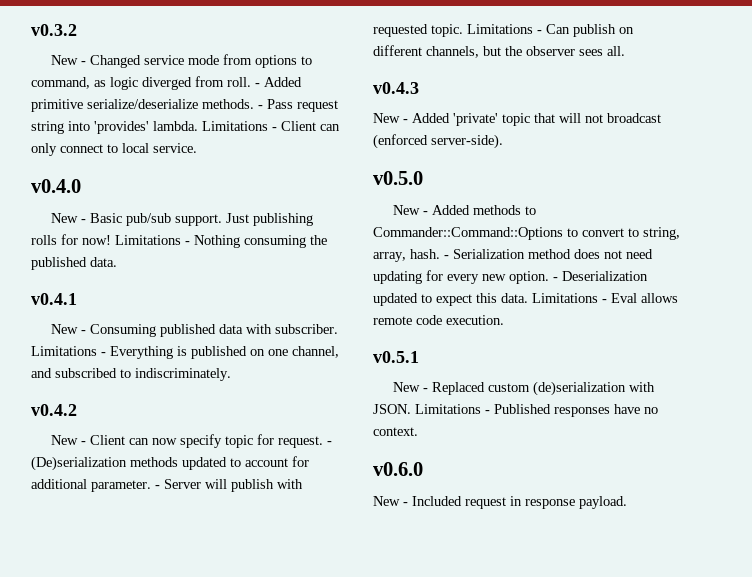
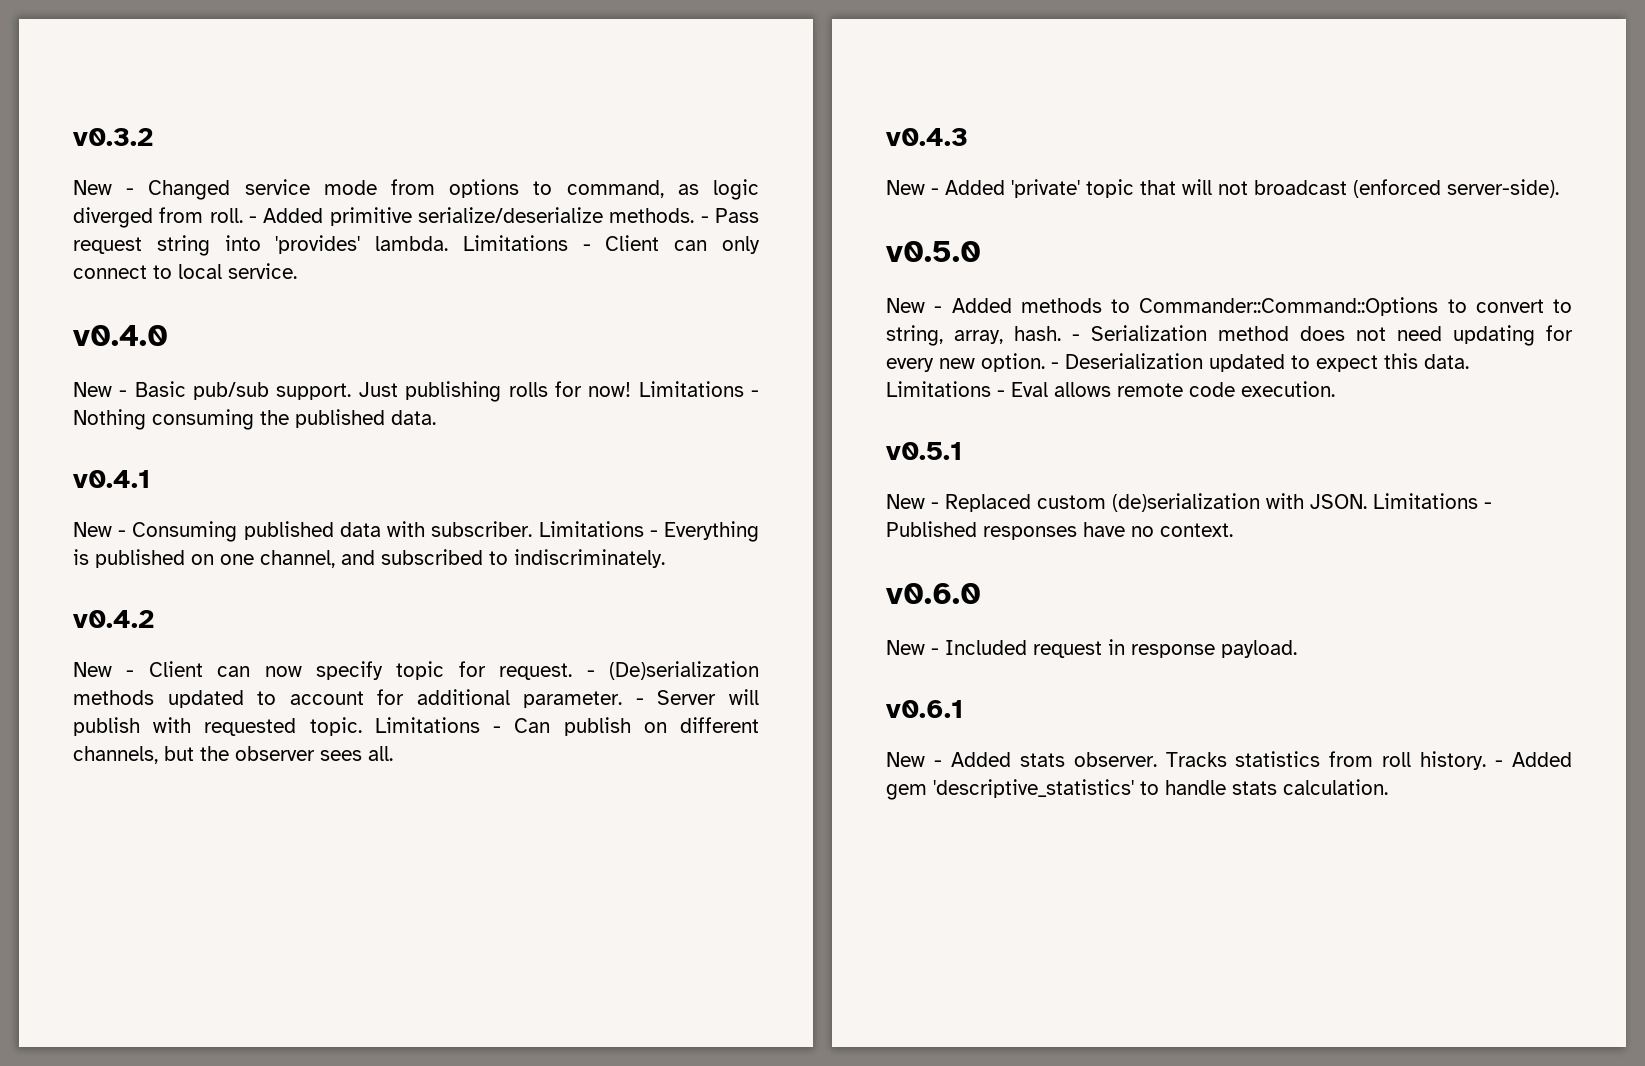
(627, 502) none -> [886,700,964,718] [886,751,1572,770] [886,779,1388,800] // v0.6.1 // New - Added stats observer. Tracks statistics from roll history. - Added gem 'descriptive_statistics' to handle stats calculation.

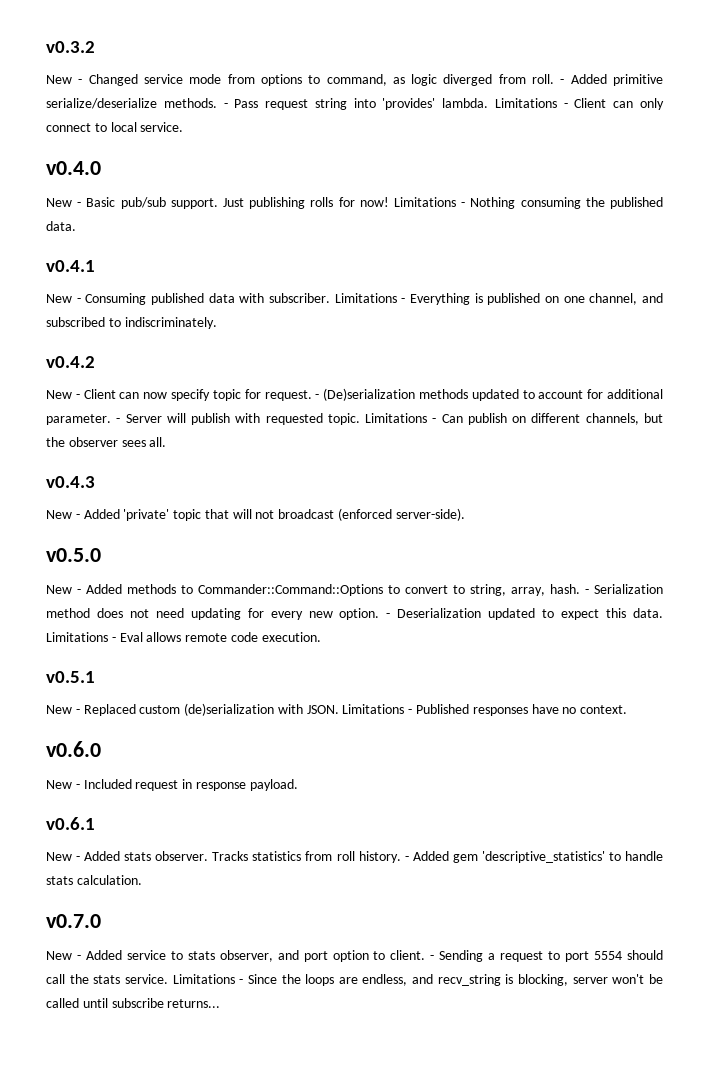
(1388, 787) none -> [46,914,101,928] [46,950,663,962] [46,974,663,986] [46,998,221,1008] // v0.7.0 // New - Added service to stats observer, and port option to client. - Sending a request to port 5554 should call the stats service. Limitations - Since the loops are endless, and recv_string is blocking, server won't be called until subscribe returns...

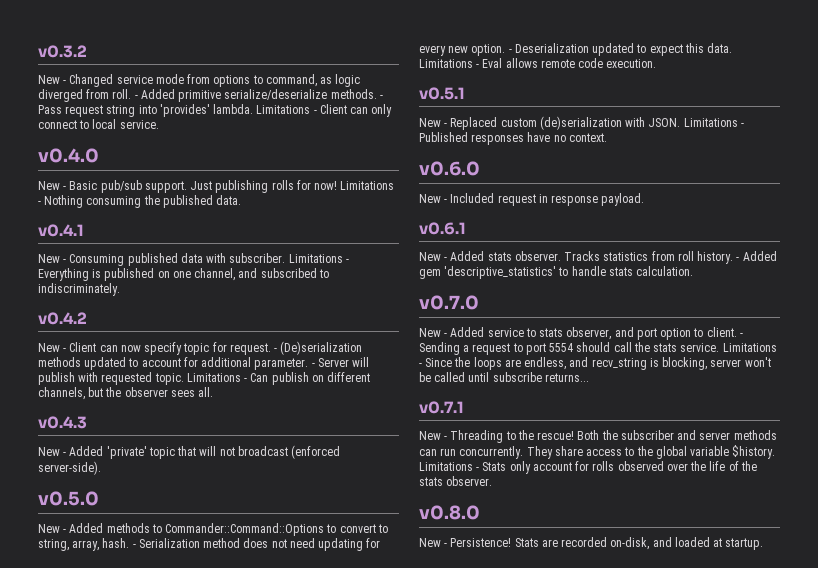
(221, 1003) none -> [419,401,464,414] [419,430,777,443] [419,445,776,459] [419,461,757,474] [419,476,493,486] [419,505,480,520] [419,537,764,550] // v0.7.1 // New - Threading to the rescue! Both the subscriber and server methods can run concurrently. They share access to the global variable $history. Limitations - Stats only account for rolls observed over the life of the stats observer. // v0.8.0 // New - Persistence! Stats are recorded on-disk, and loaded at startup.

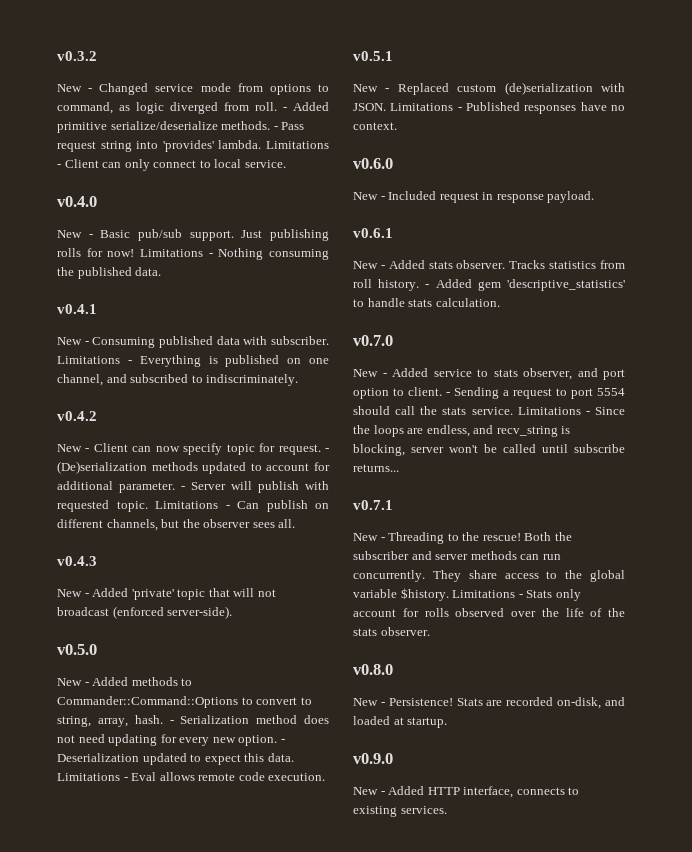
(764, 544) none -> [353,753,393,764] [353,786,580,798] [353,806,447,817] // v0.9.0 // New - Added HTTP interface, connects to existing services.

